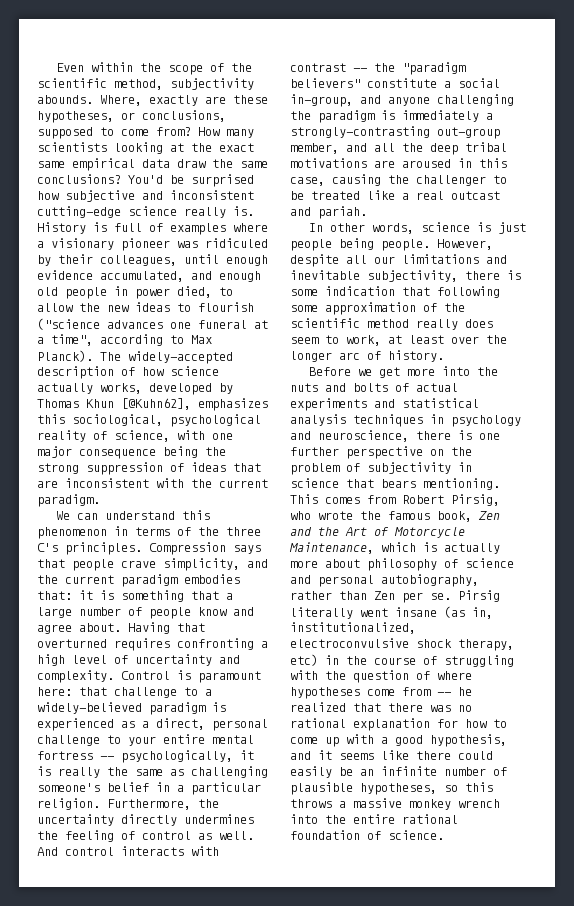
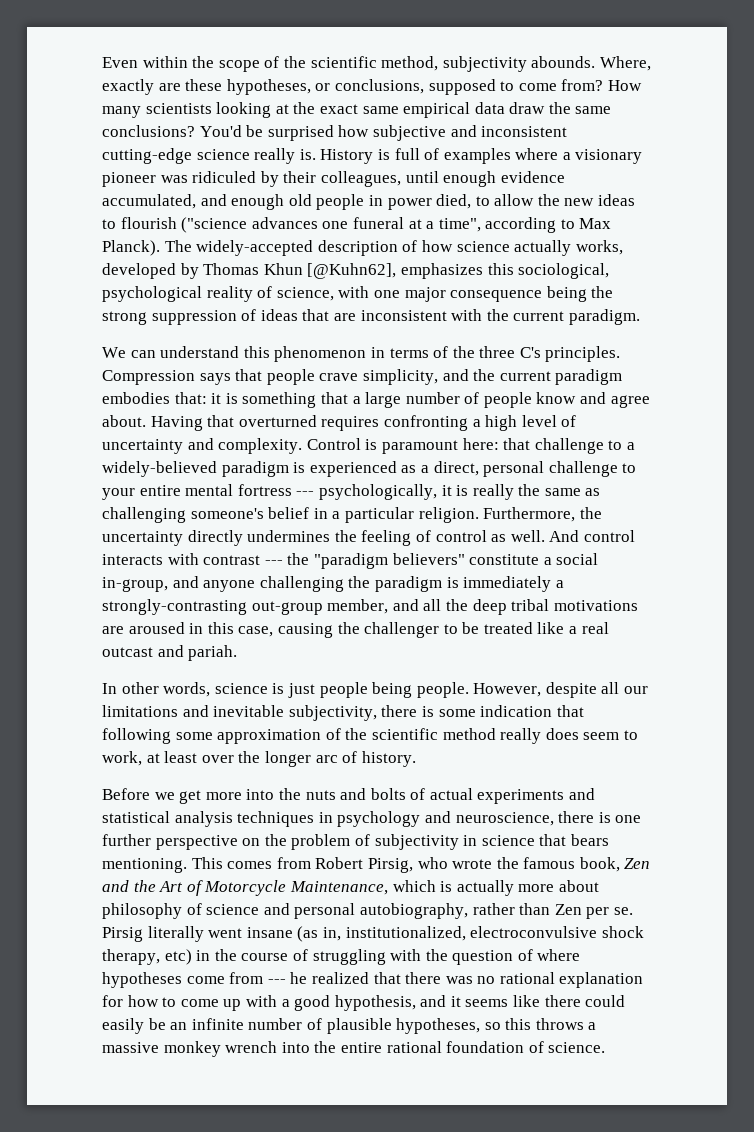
[100,756,114,760] -- -> [296,491,315,496] ---
[353,68,367,72] -- -> [264,560,283,565] ---
[437,692,451,696] -- -> [267,979,286,984] ---

